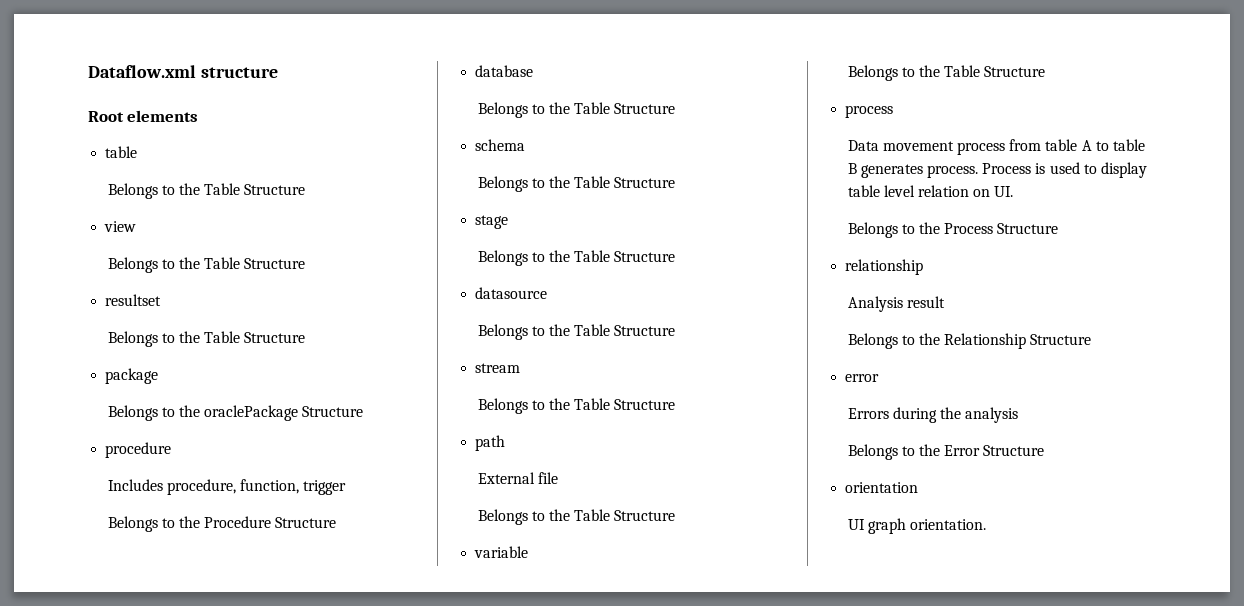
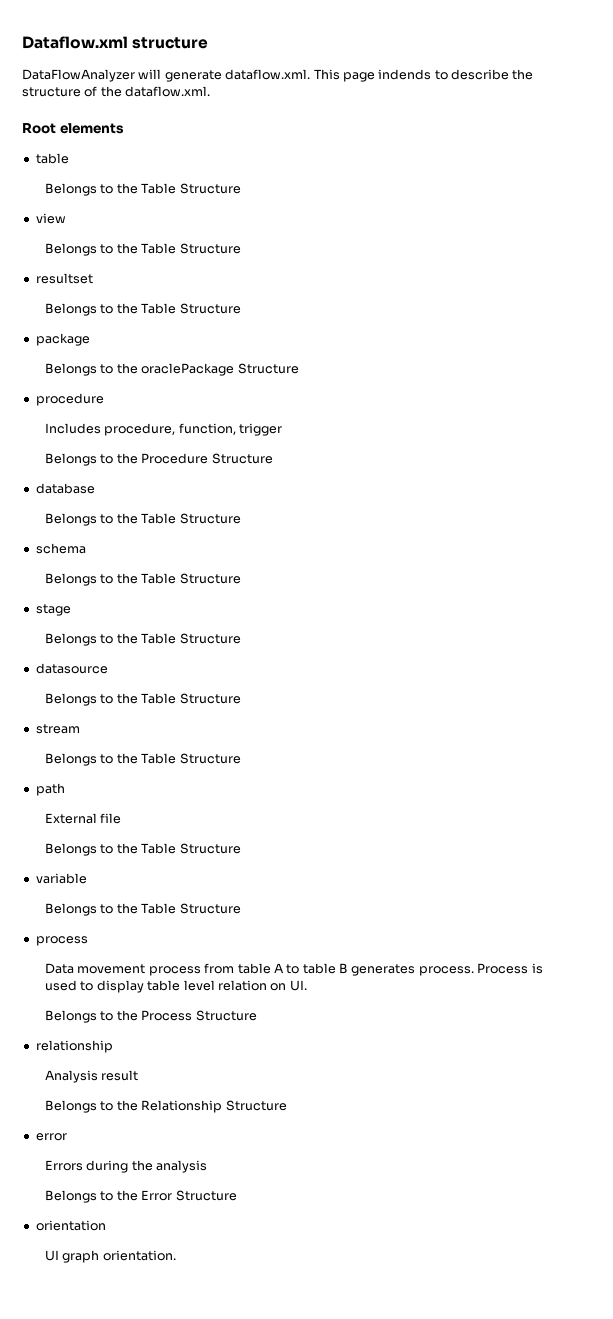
(278, 72) none -> [22,69,534,82] [22,86,211,97] // DataFlowAnalyzer will generate dataflow.xml. This page indends to describe the structure of the dataflow.xml.

